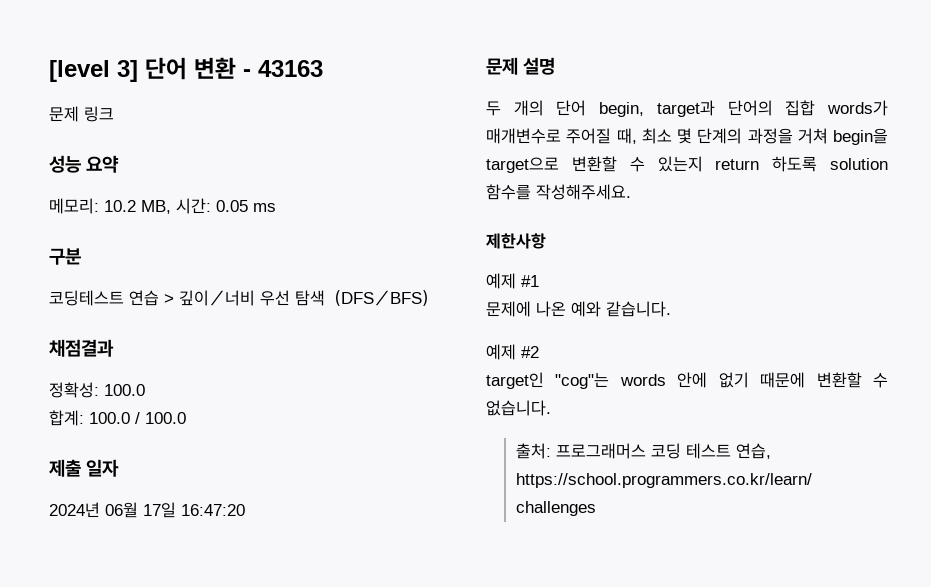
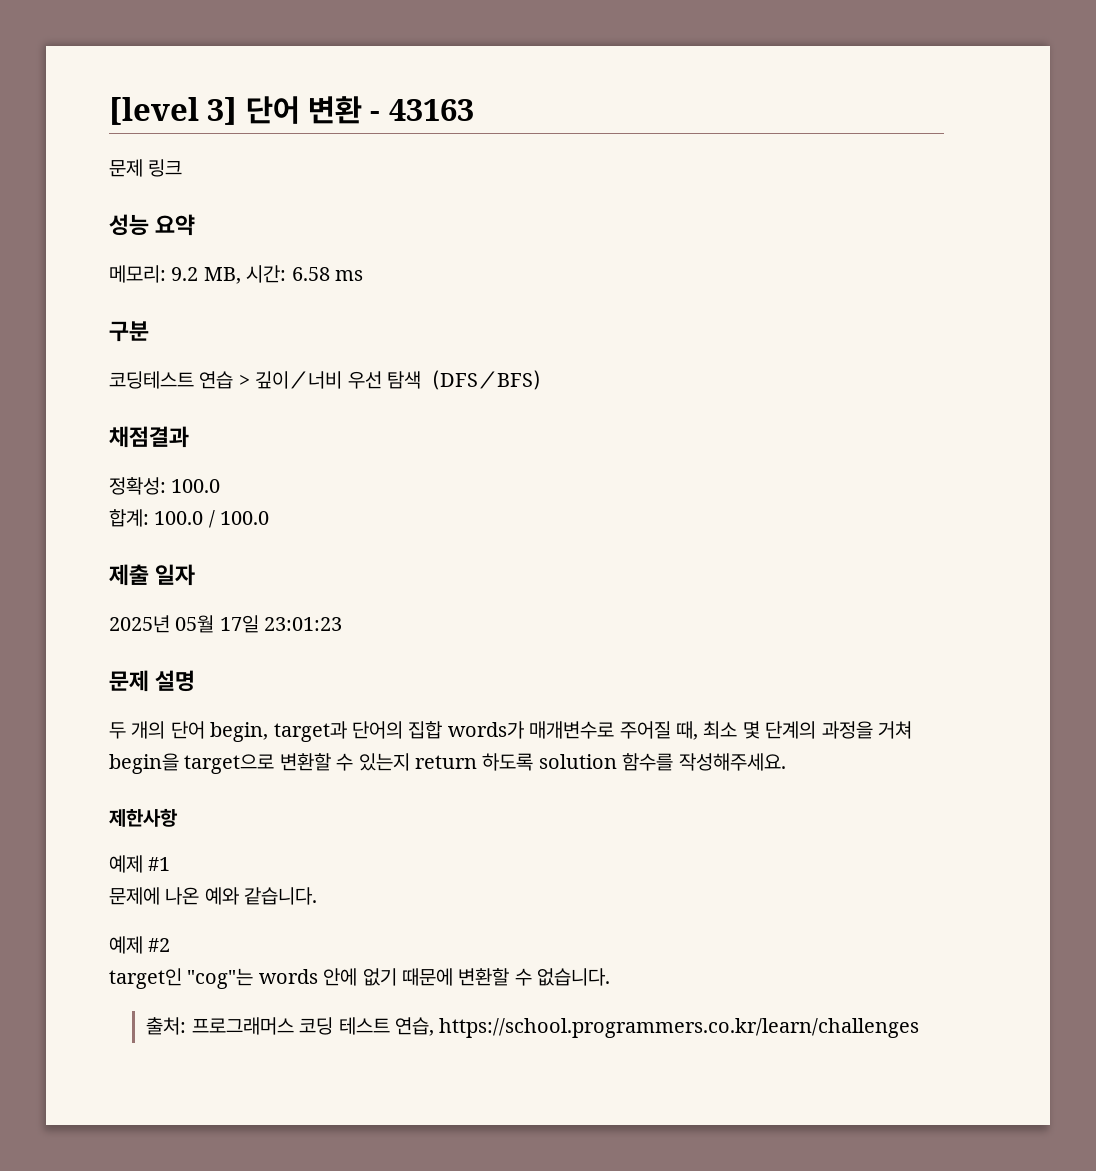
[104,200,136,212] 10.2 -> [171,267,199,281] 9.2
[216,200,248,212] 0.05 -> [291,267,330,281] 6.58
[49,502,245,518] 2024년 06월 17일 16:47:20 -> [109,615,343,633] 2025년 05월 17일 23:01:23

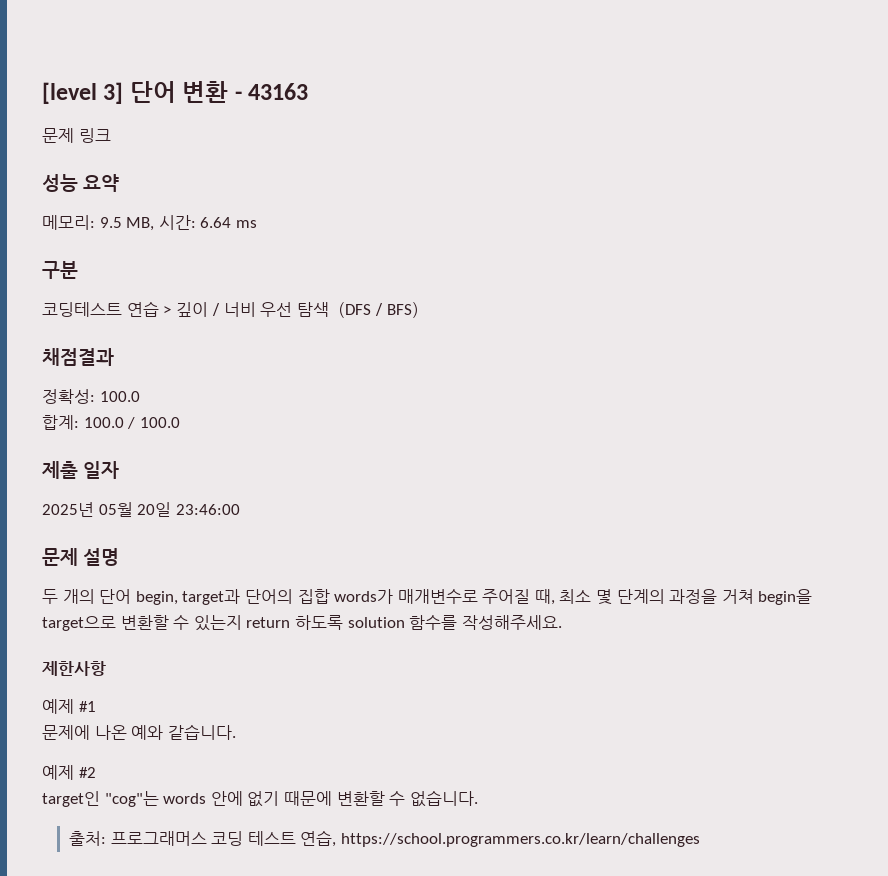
[171,267,199,281] 9.2 -> [99,217,122,228] 9.5
[291,267,330,281] 6.58 -> [200,217,232,228] 6.64
[219,615,343,633] 17일 23:01:23 -> [137,502,240,517] 20일 23:46:00

